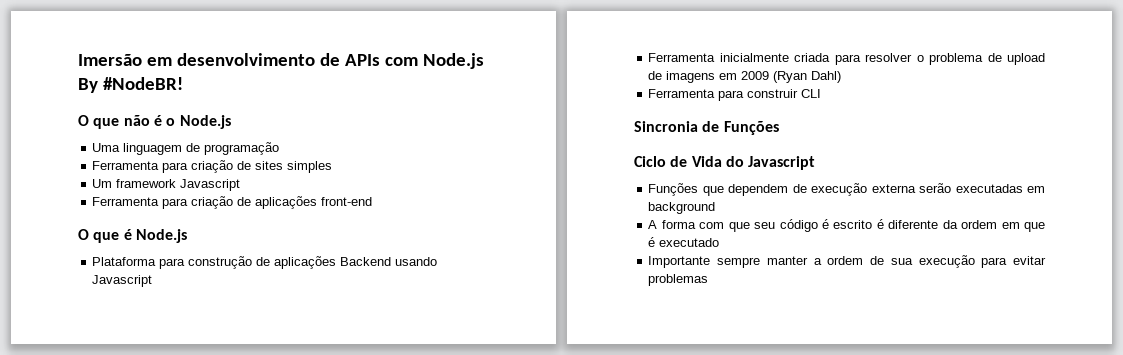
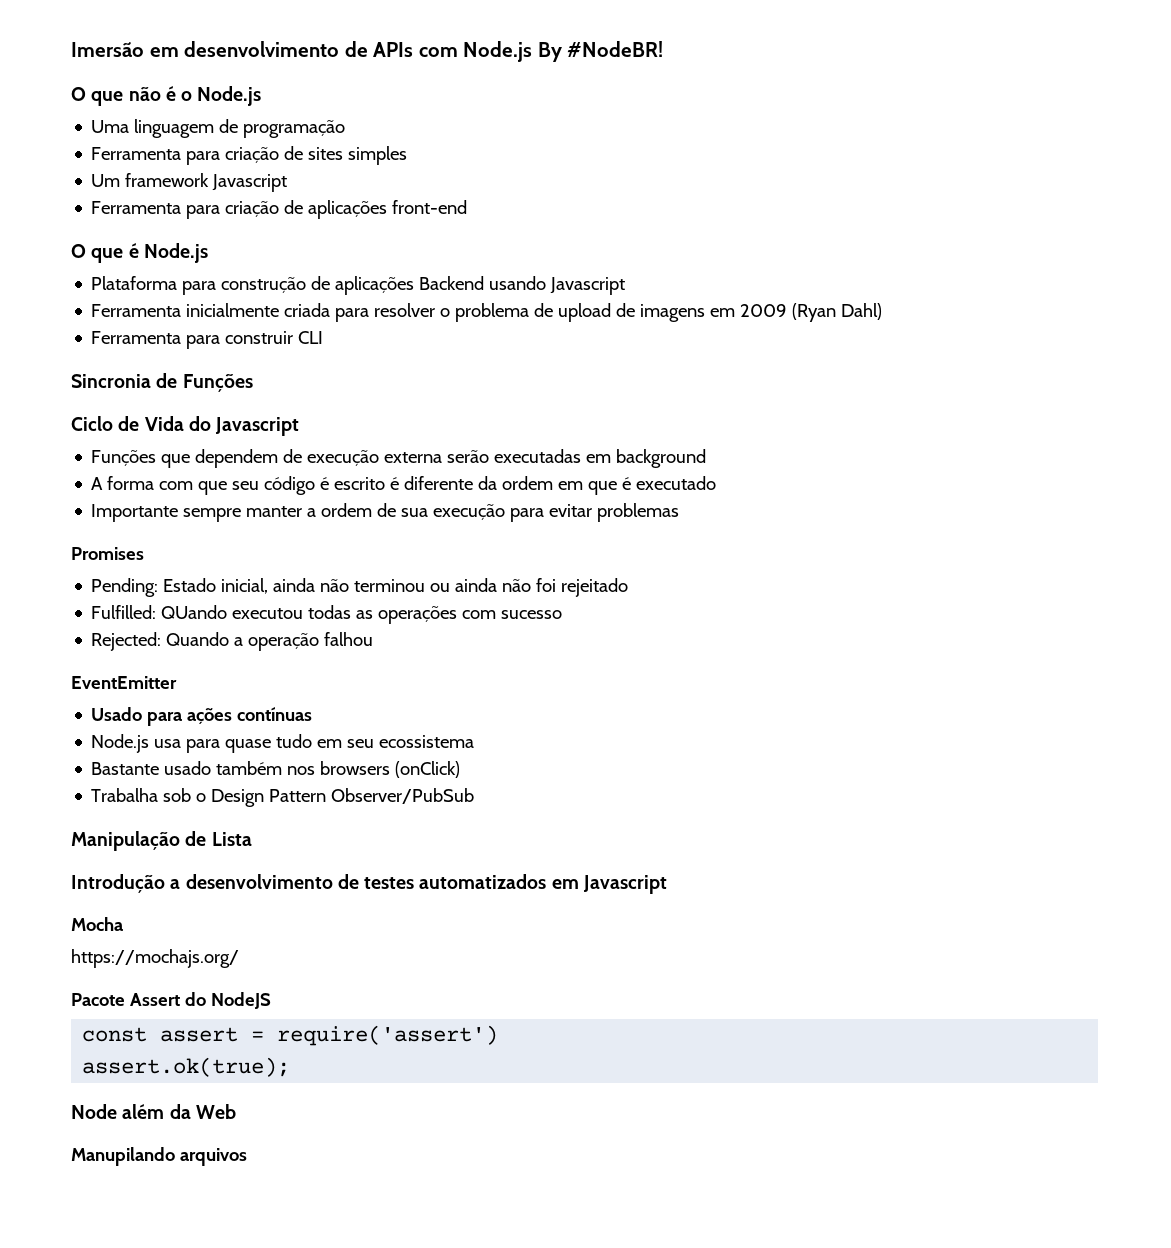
(709, 280) none -> [71,547,144,560] [91,578,629,597] [91,605,563,624] [91,632,374,651] [71,676,177,689] [91,707,313,726] [91,734,475,753] [91,761,461,778] [91,788,475,807] [71,831,252,851] [71,874,667,894] [71,917,123,931] [71,949,239,968] [71,992,271,1009] [82,1025,499,1046] [82,1057,291,1077] [71,1104,236,1119] [71,1147,247,1166] // Promises // Pending: Estado inicial, ainda não terminou ou ainda não foi rejeitado // Fulfilled: QUando executou todas as operações com sucesso // Rejected: Quando a operação falhou // EventEmitter // Usado para ações contínuas // Node.js usa para quase tudo em seu ecossistema // Bastante usado também nos browsers (onClick) // Trabalha sob o Design Pattern Observer/PubSub // Manipulação de Lista // Introdução a desenvolvimento de testes automatizados em Javascript // Mocha // https://mochajs.org/ // Pacote Assert do NodeJS // const assert = require('assert') // assert.ok(true); // Node além da Web // Manupilando arquivos

